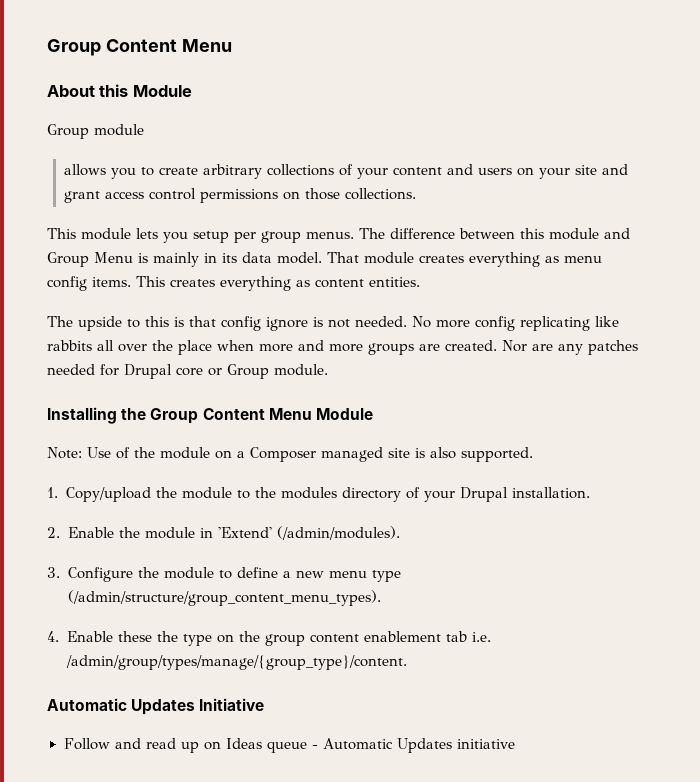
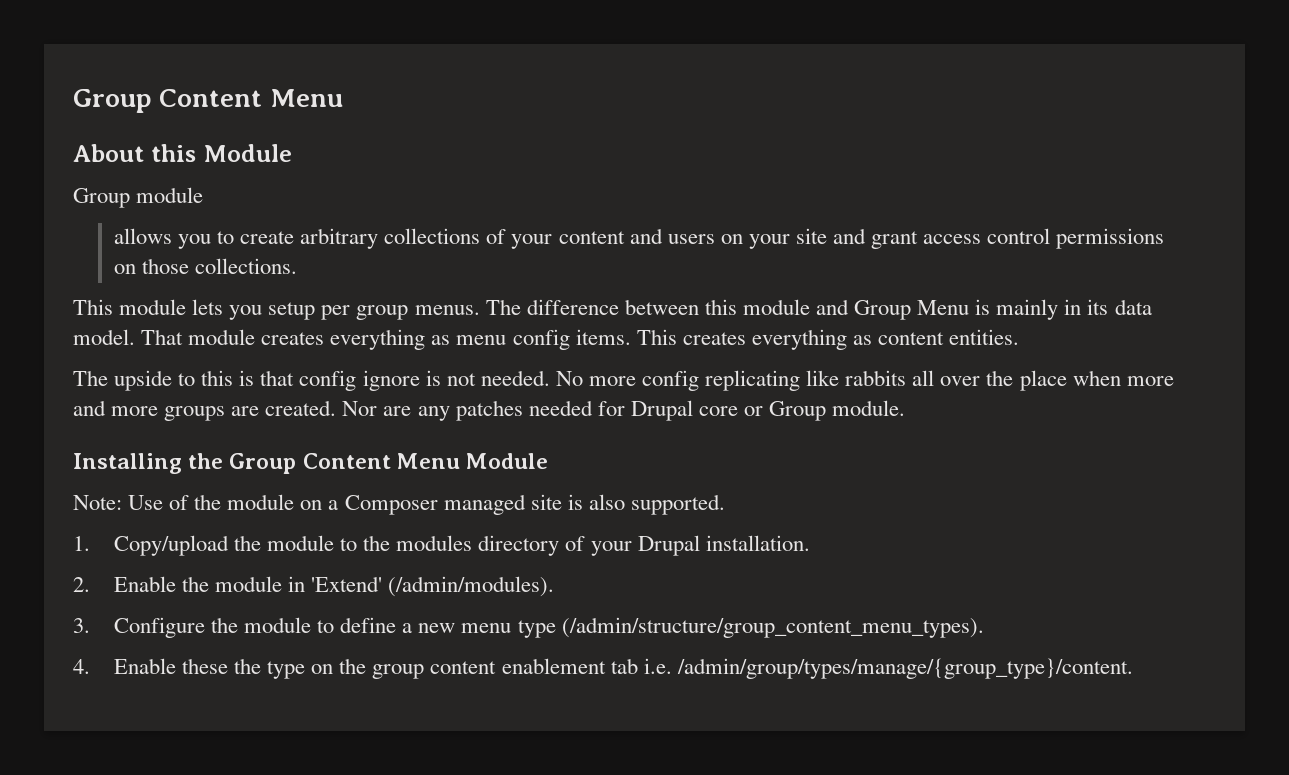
[47,698,265,715] [63,738,515,753] // Automatic Updates Initiative // Follow and read up on Ideas queue - Automatic Updates initiative -> (1133, 668) none

